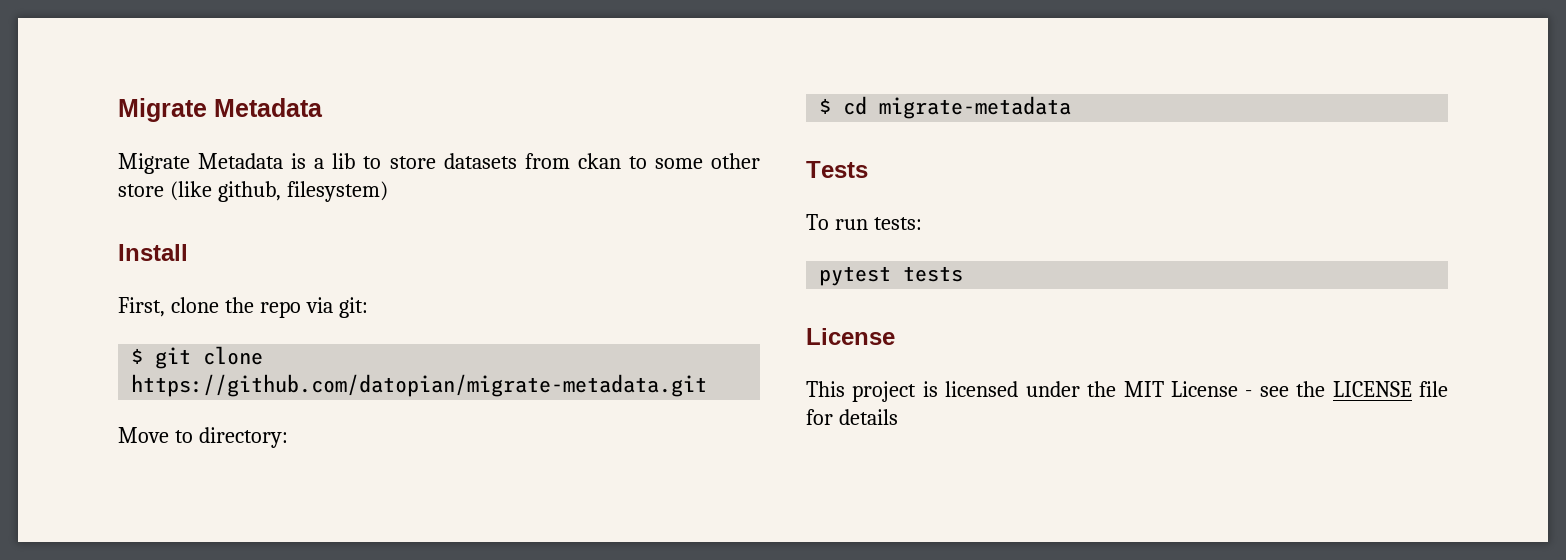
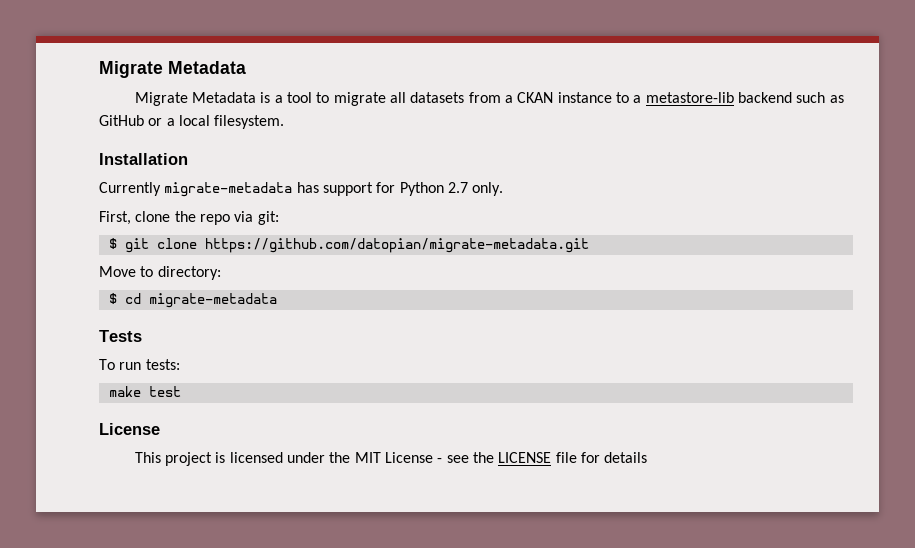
[332,153,760,169] [118,181,388,202] [118,244,188,261] lib to store datasets from ckan to some other store (like github, filesystem) // Install -> [287,92,844,106] [99,115,285,129] [99,153,188,165] [99,182,504,197] tool to migrate all datasets from a CKAN instance to a metastore-lib backend such as GitHub or a local filesystem. // Installation // Currently migrate-metadata has support for Python 2.7 only.
[819,266,964,286] pytest tests -> [108,386,181,397] make test

